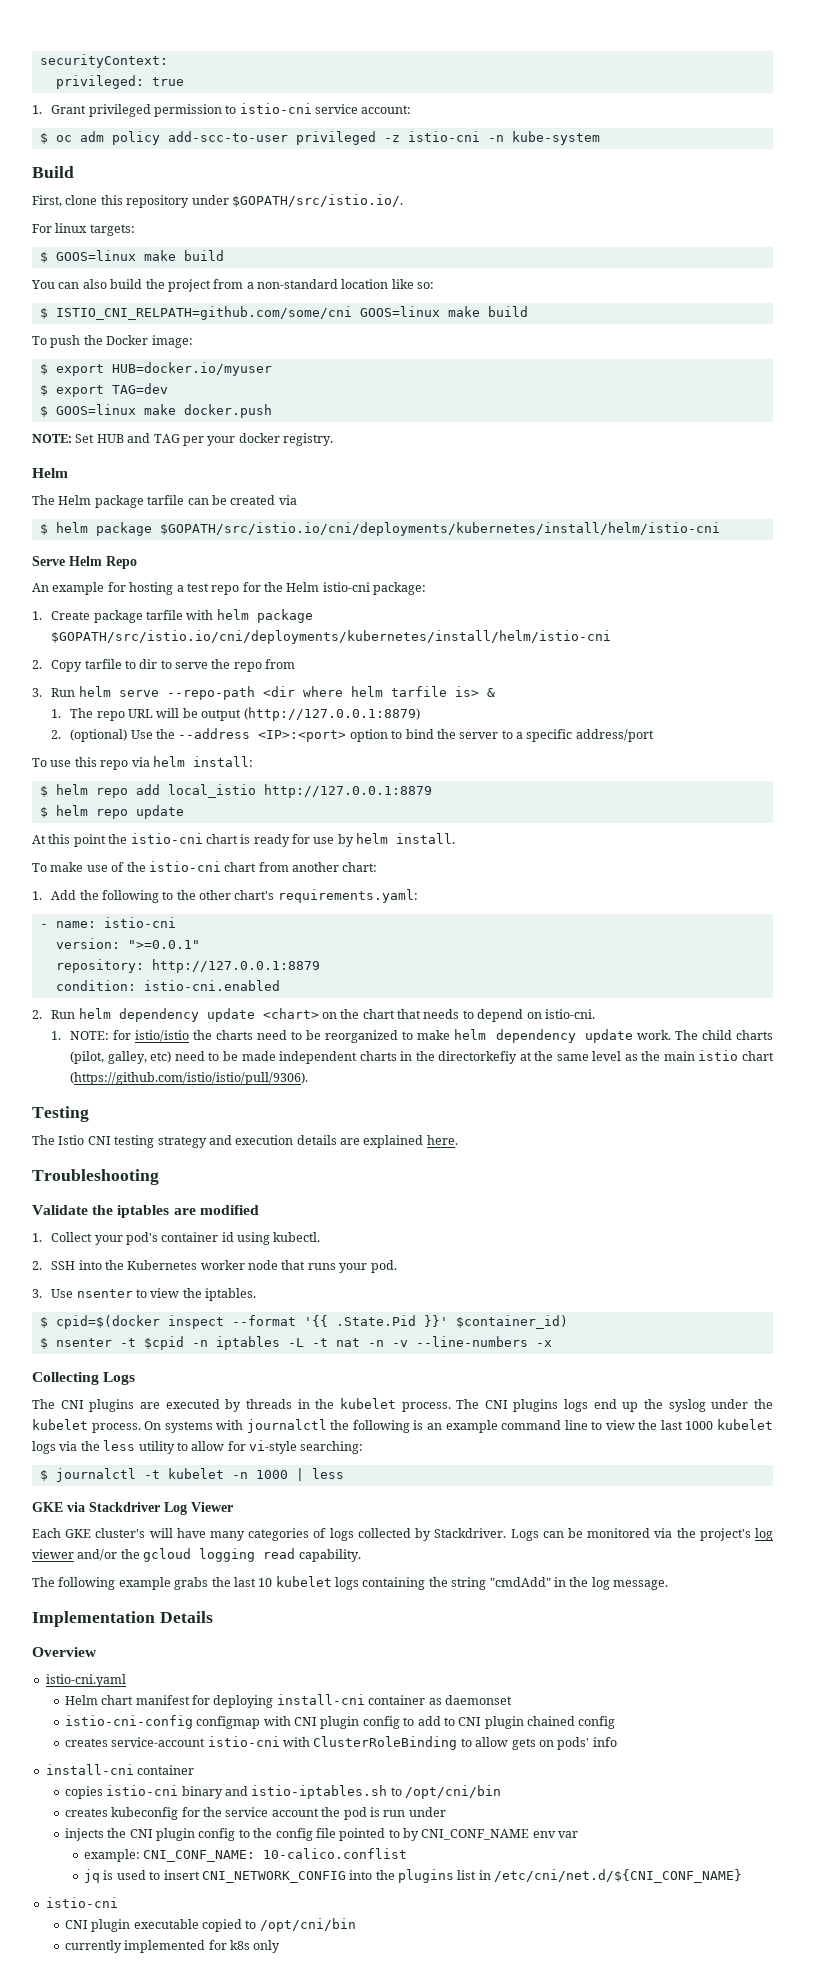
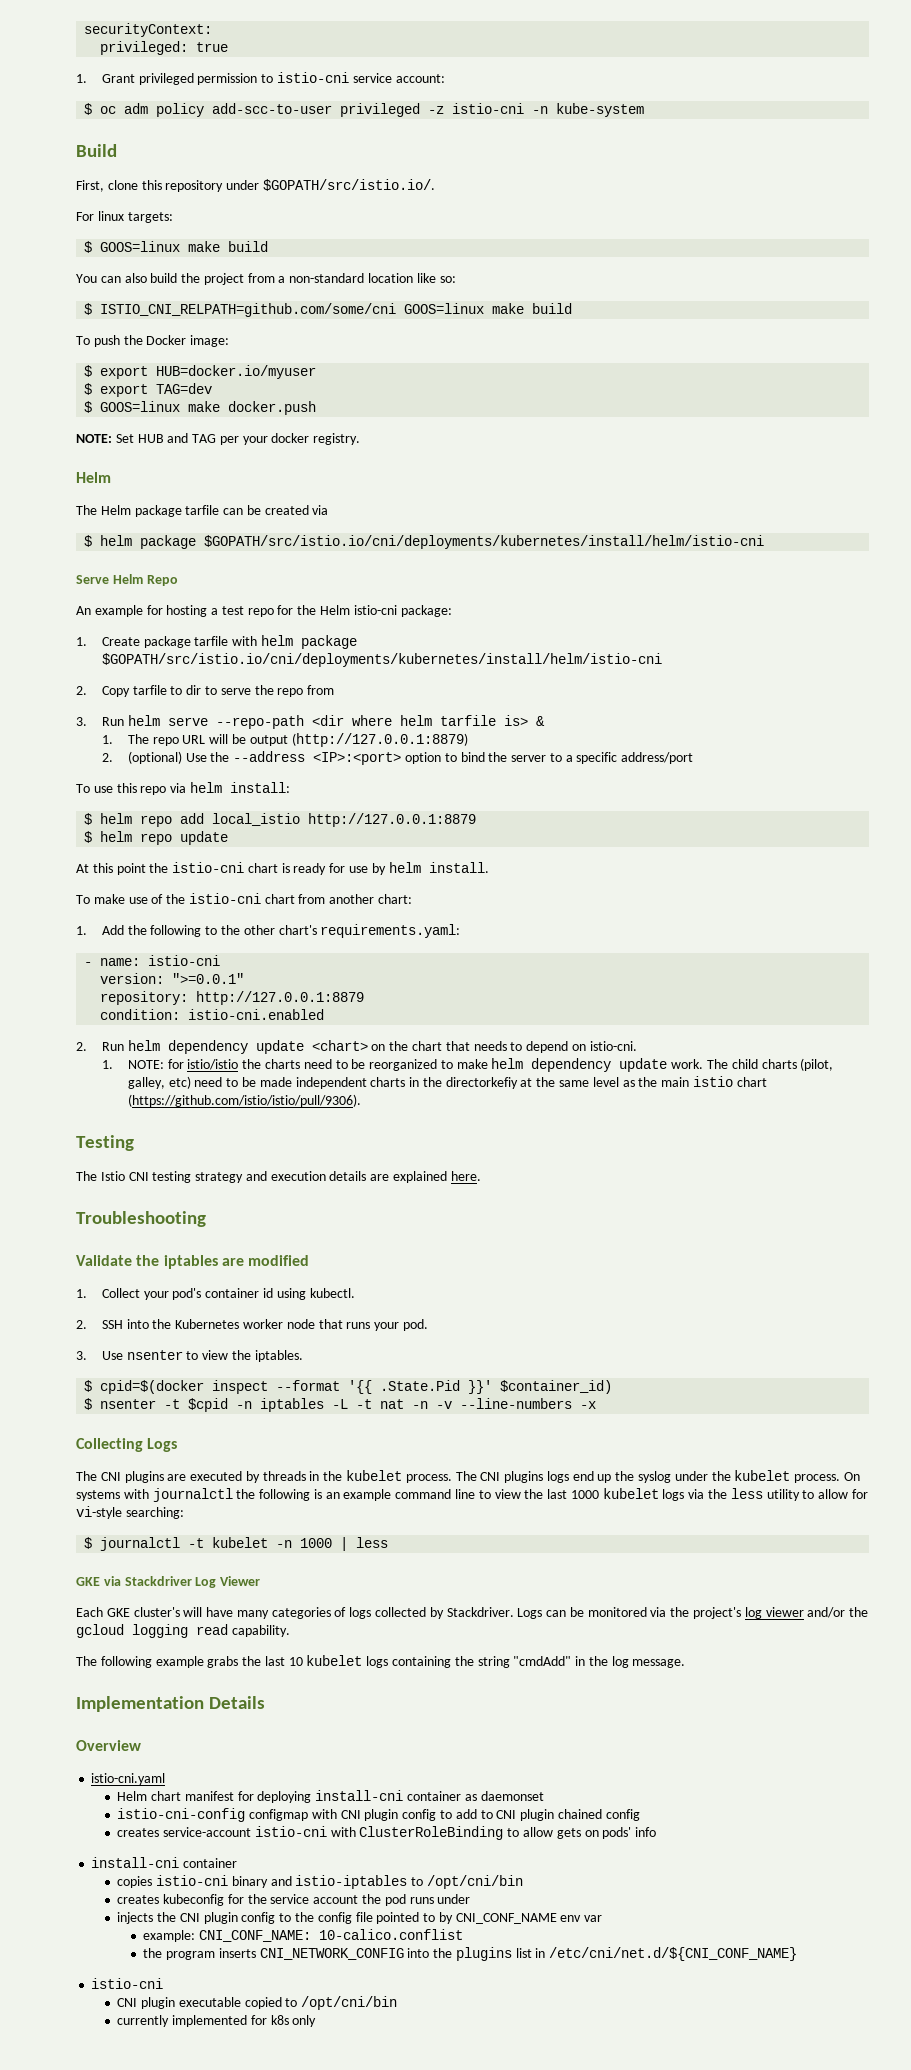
[251,1785,388,1799] istio-iptables.sh -> [295,1875,408,1889] istio-iptables
[369,1807,406,1817] is run -> [409,1897,434,1904] runs
[84,1869,200,1883] jq is used to insert -> [143,1948,256,1960] the program inserts

